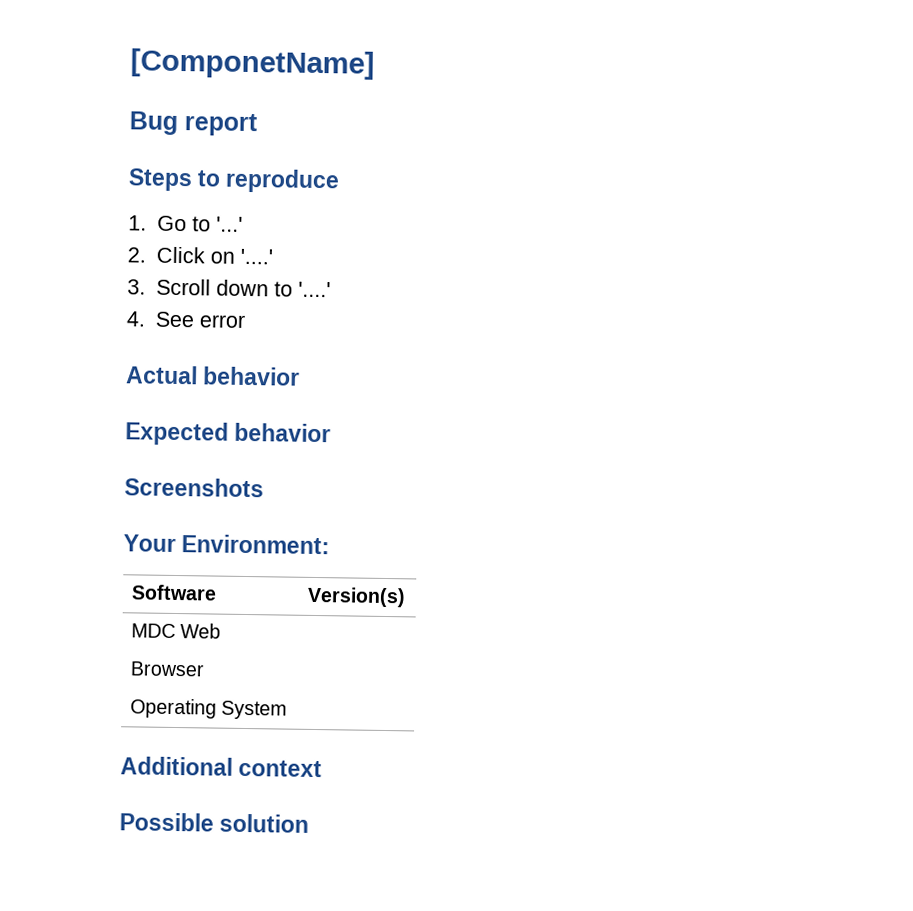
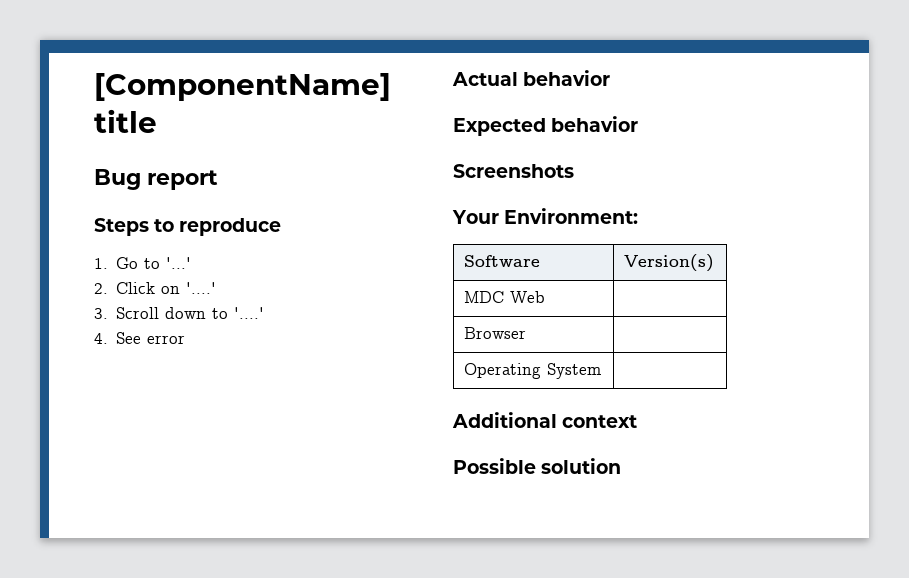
[130,48,375,80] [ComponetName] -> [94,73,391,101] [94,109,157,133] [ComponentName] title

